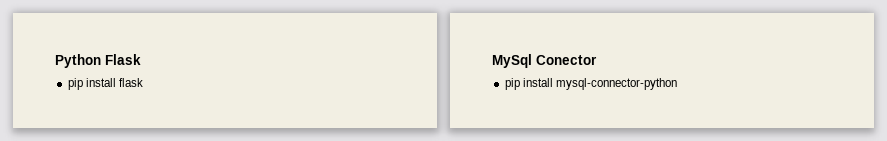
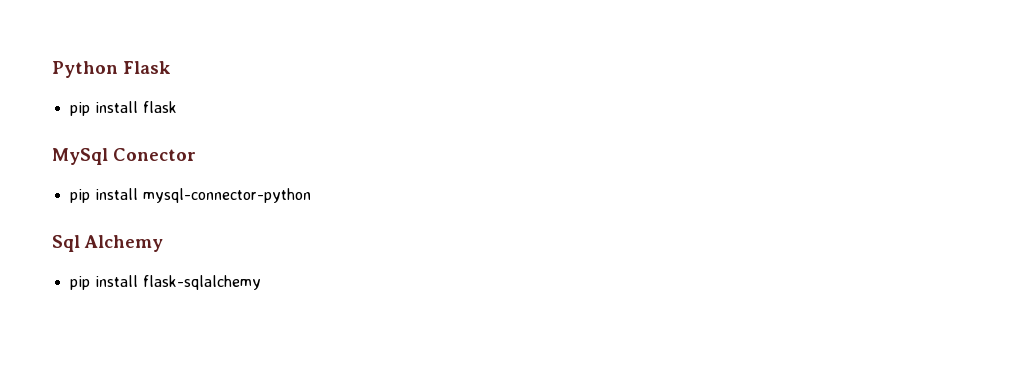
(677, 84) none -> [52,235,163,252] [69,275,261,290] // Sql Alchemy // pip install flask-sqlalchemy

